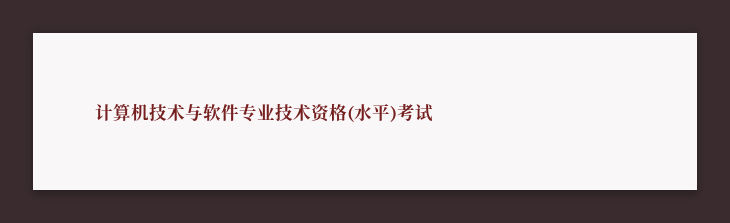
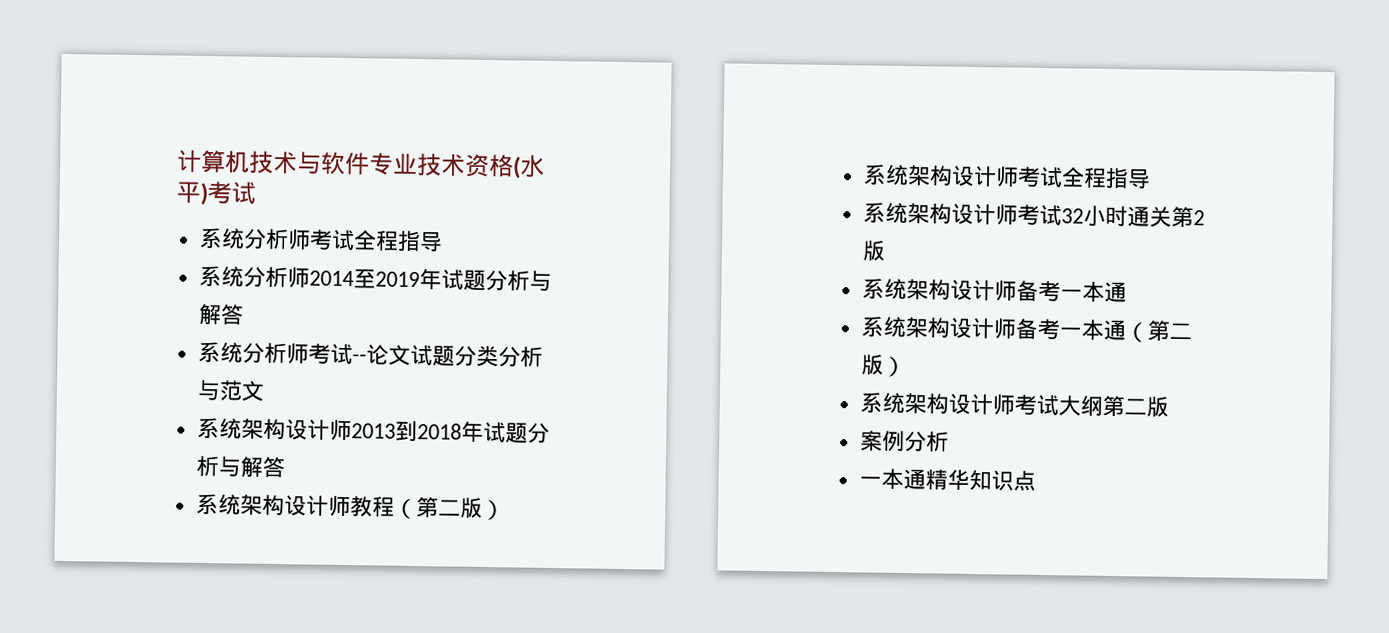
(433, 113) none -> [198,227,443,252] [198,265,552,292] [197,303,244,326] [197,341,543,367] [196,379,265,402] [196,417,550,444] [195,455,285,479] [195,493,505,521] [862,164,1151,189] [862,202,1205,228] [861,240,886,261] [861,278,1127,303] [860,316,1192,343] [860,354,906,378] [859,392,1169,417] [859,430,949,453] [858,468,1036,491] // 系统分析师考试全程指导 // 系统分析师2014至2019年试题分析与解答 // 系统分析师考试--论文试题分类分析与范文 // 系统架构设计师2013到2018年试题分析与解答 // 系统架构设计师教程（第二版） // 系统架构设计师考试全程指导 // 系统架构设计师考试32小时通关第2版 // 系统架构设计师备考一本通 // 系统架构设计师备考一本通（第二版） // 系统架构设计师考试大纲第二版 // 案例分析 // 一本通精华知识点

